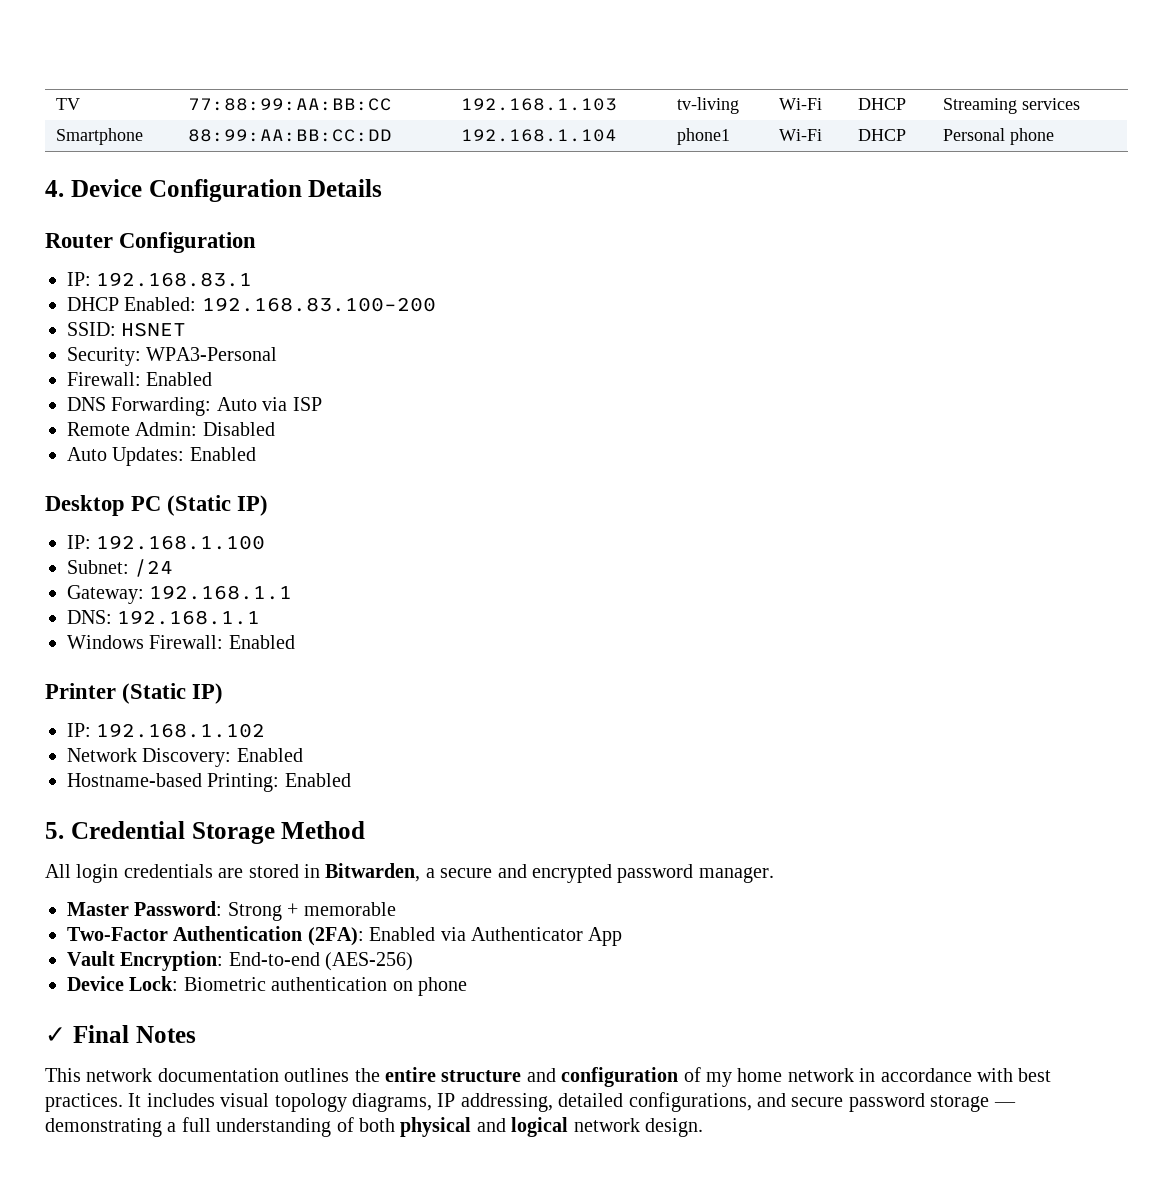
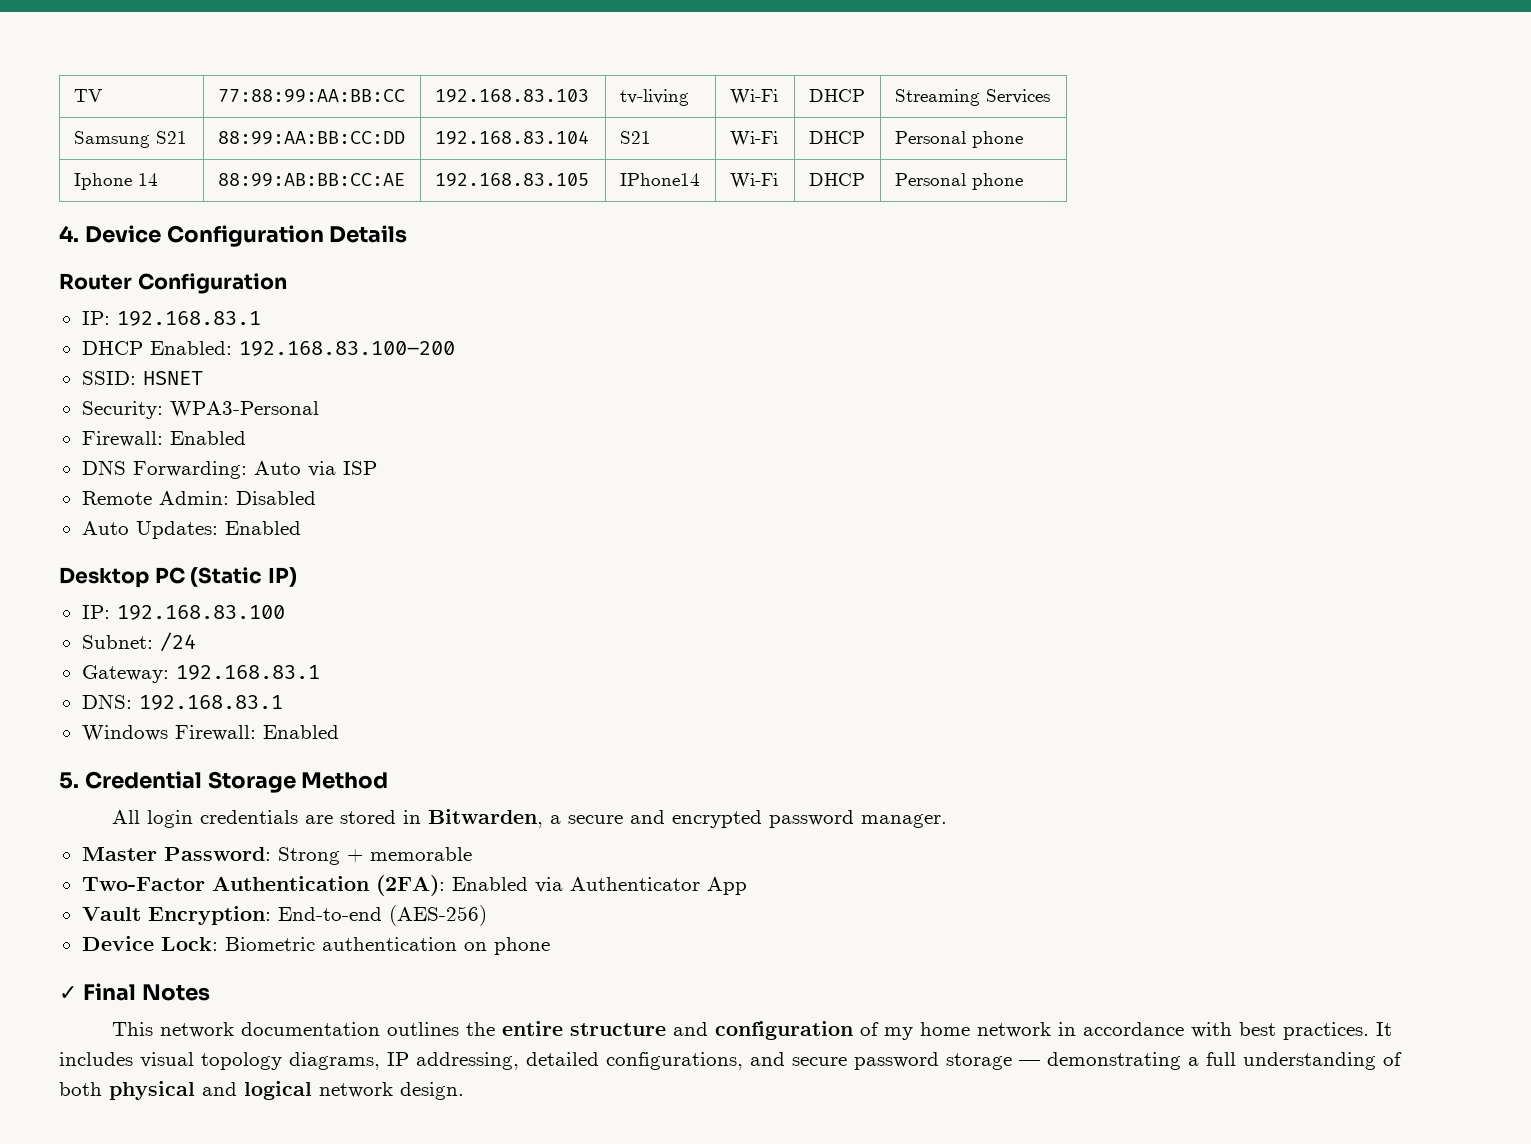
[460,98,617,111] 192.168.1.103 -> [434,89,589,103] 192.168.83.103
[1021,98,1080,110] [55,128,143,145] [187,129,392,142] [460,129,617,142] [676,128,730,145] services // Smartphone | 88:99:AA:BB:CC:DD | 192.168.1.104 | phone1 -> [985,89,1050,104] [73,131,187,148] [217,131,405,145] [434,131,589,145] [619,131,651,144] [729,131,778,147] [808,131,865,144] [894,131,1023,148] [73,173,158,190] [217,173,405,187] [434,173,589,187] [619,173,700,186] Services // Samsung S21 | 88:99:AA:BB:CC:DD | 192.168.83.104 | S21 | Wi-Fi | DHCP | Personal phone // Iphone 14 | 88:99:AB:BB:CC:AE | 192.168.83.105 | IPhone14
[96,535,266,550] 192.168.1.100 -> [116,605,285,620] 192.168.83.100
[149,585,293,600] 192.168.1.1 -> [175,665,320,680] 192.168.83.1
[117,610,261,625] 192.168.1.1 -> [138,695,283,710] 192.168.83.1
[45,683,224,704] [67,723,266,738] [67,748,303,767] [67,773,351,792] // Printer (Static IP) // IP: 192.168.1.102 // Network Discovery: Enabled // Hostname-based Printing: Enabled -> (339, 732) none

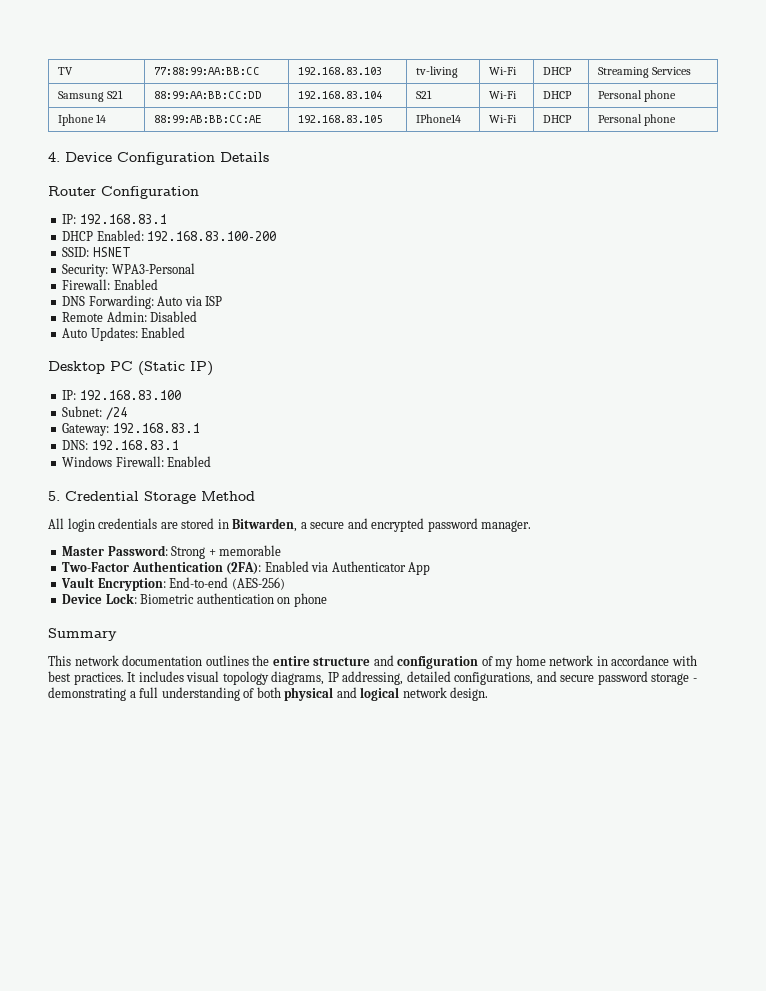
[59,983,210,1001] ✓ Final Notes -> [48,628,117,641] Summary
[1019,1060,1040,1066] — -> [692,678,697,682] -

